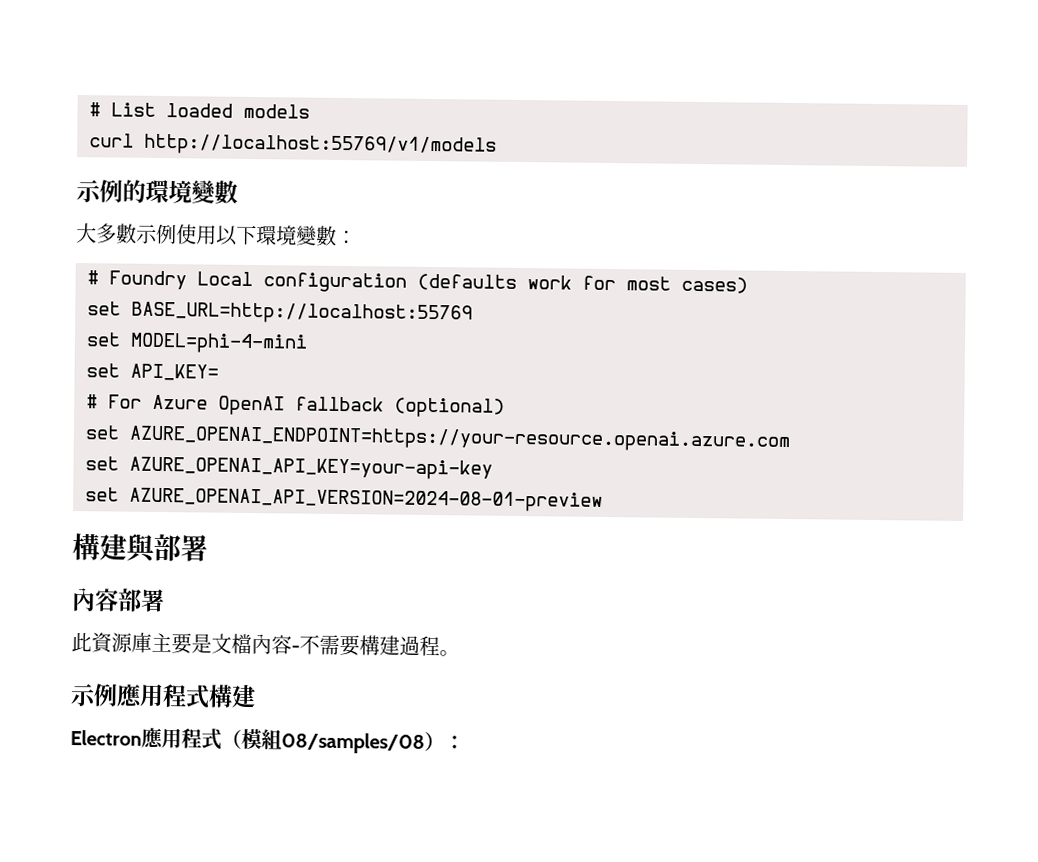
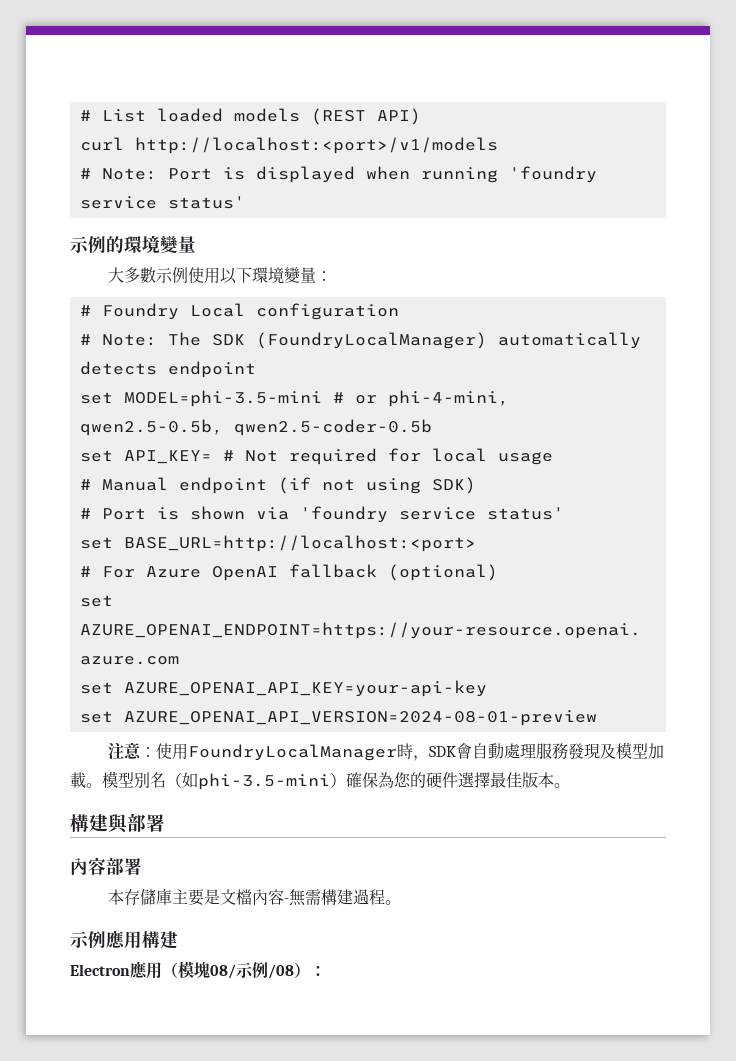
(310, 111) none -> [310,108,421,125] (REST API)
[144,133,497,157] http://localhost:55769/v1/models -> [134,137,498,154] [79,166,597,183] [79,196,245,209] http://localhost:<port>/v1/models // # Note: Port is displayed when running 'foundry service status'
[214,180,238,204] 數 -> [178,236,196,253] 量
[316,225,337,246] 數 -> [299,267,316,283] 量
[417,273,748,294] [87,301,473,325] [86,332,308,354] [86,363,219,381] (defaults work for most cases) // set BASE_URL=http://localhost:55769 // set MODEL=phi-4-mini // set API_KEY= -> [79,332,641,349] [79,361,256,378] [79,390,509,407] [79,419,432,436] [79,448,553,465] [79,477,476,494] [79,506,564,523] [79,535,476,552] // # Note: The SDK (FoundryLocalManager) automatically detects endpoint // set MODEL=phi-3.5-mini # or phi-4-mini, qwen2.5-0.5b, qwen2.5-coder-0.5b // set API_KEY= # Not required for local usage // # Manual endpoint (if not using SDK) // # Port is shown via 'foundry service status' // set BASE_URL=http://localhost:<port>
(603, 499) none -> [107,742,664,761] [70,771,570,790] // 注意：使用FoundryLocalManager時，SDK會自動處理服務發現及模型加載。模型別名（如phi-3.5-mini）確保為您的硬件選擇最佳版本。
[71,632,133,654] 此資源 -> [107,889,156,905] 本存儲
[299,634,360,657] 不需要 -> [288,889,321,906] 無需
[162,684,210,709] 程式 -> (142, 940) none
[181,728,425,754] 程式（模組08/samples/08 -> [162,961,294,979] （模塊08/示例/08

